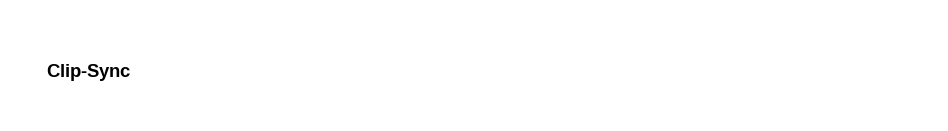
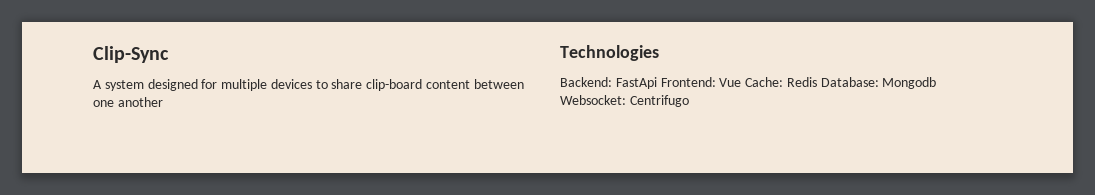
(130, 72) none -> [93,79,524,91] [93,97,163,107] [560,45,659,61] [560,77,937,89] [560,95,689,107] // A system designed for multiple devices to share clip-board content between one another // Technologies // Backend: FastApi Frontend: Vue Cache: Redis Database: Mongodb Websocket: Centrifugo

